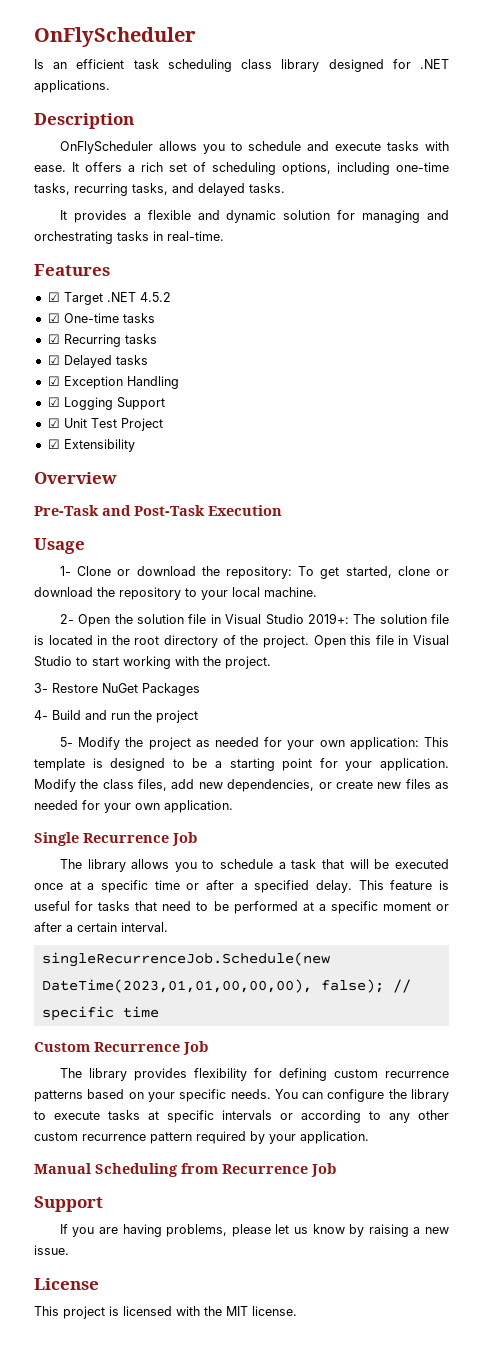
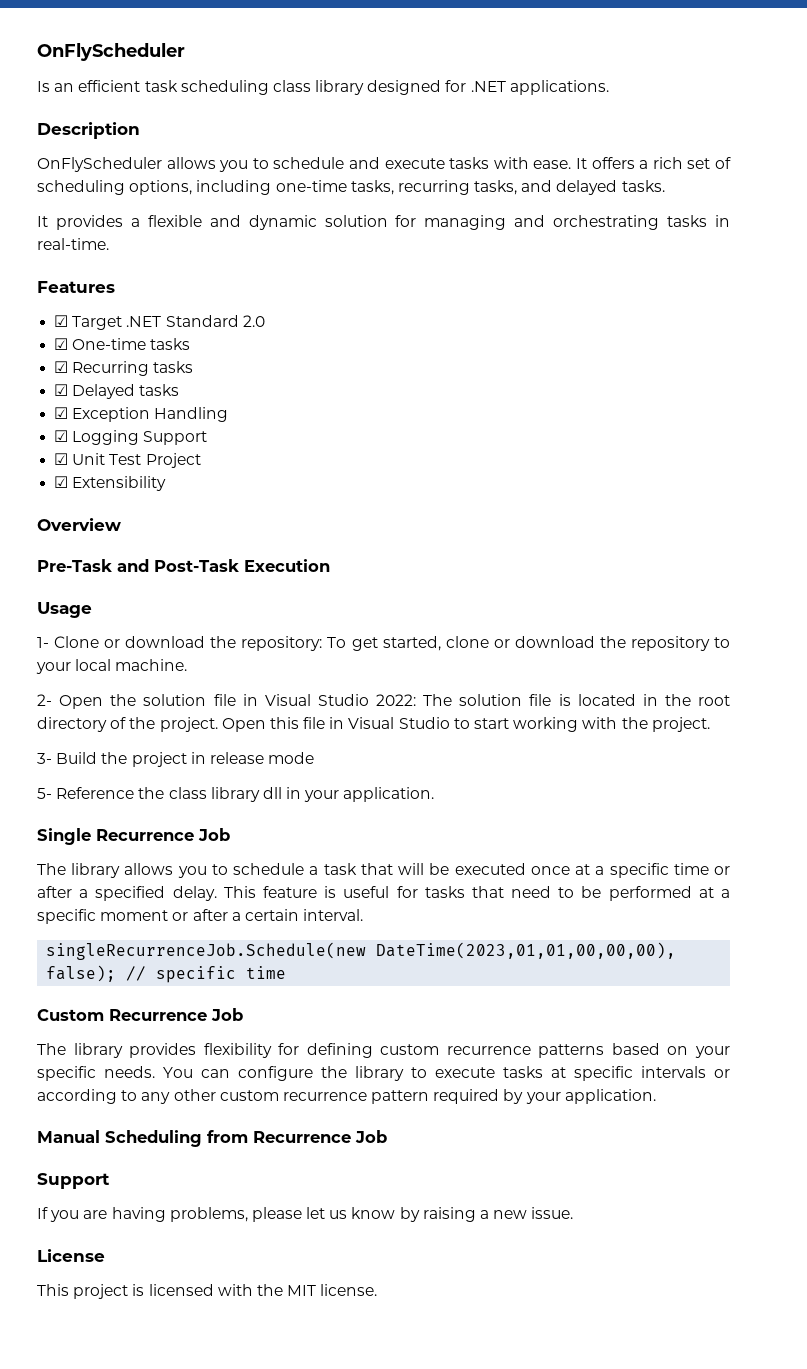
[139,292,171,302] 4.5.2 -> [165,315,265,327] Standard 2.0
[307,613,349,624] 2019+: -> [376,694,416,706] 2022:
[52,683,200,696] [34,710,198,723] [59,737,449,750] [34,758,449,771] [34,779,450,792] [34,800,160,813] Restore NuGet Packages // 4- Build and run the project // 5- Modify the project as needed for your own application: This template is designed to be a starting point for your application. Modify the class files, add new dependencies, or create new files as needed for your own -> [56,752,315,767] [37,787,340,802] Build the project in release mode // 5- Reference the class library dll in your

